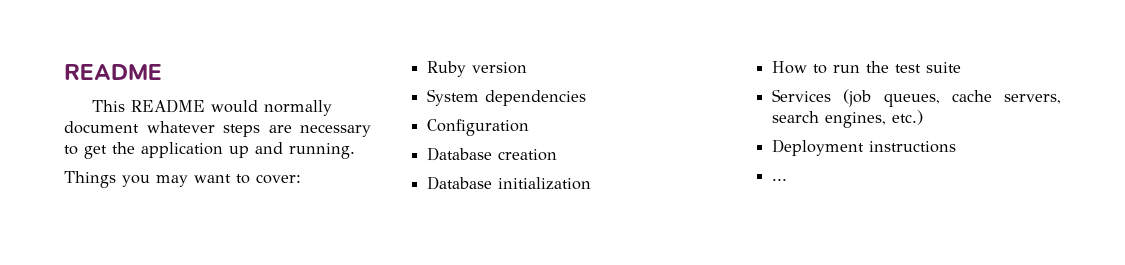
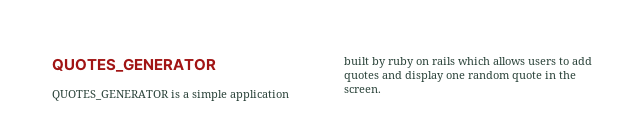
[64,64,162,80] [92,99,333,116] [64,121,371,137] [64,142,355,159] [64,171,301,188] [427,61,528,77] [427,89,587,106] [427,119,530,136] [427,147,558,161] [427,176,592,190] [772,61,962,74] [772,89,1061,107] [772,110,924,128] [772,139,957,156] [772,178,788,181] README // This README would normally document whatever steps are necessary to get the application up and running. // Things you may want to cover: // Ruby version // System dependencies // Configuration // Database creation // Database initialization // How to run the test suite // Services (job queues, cache servers, search engines, etc.) // Deployment instructions // ... -> [52,58,216,72] [52,90,289,101] [344,57,592,68] [344,71,576,82] [344,87,381,93] QUOTES_GENERATOR // QUOTES_GENERATOR is a simple application built by ruby on rails which allows users to add quotes and display one random quote in the screen.

